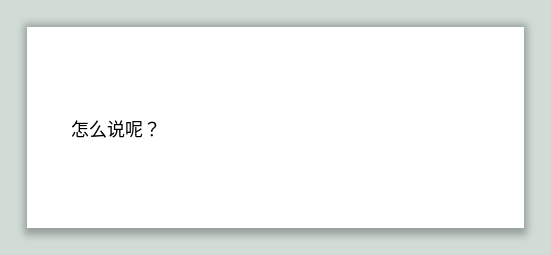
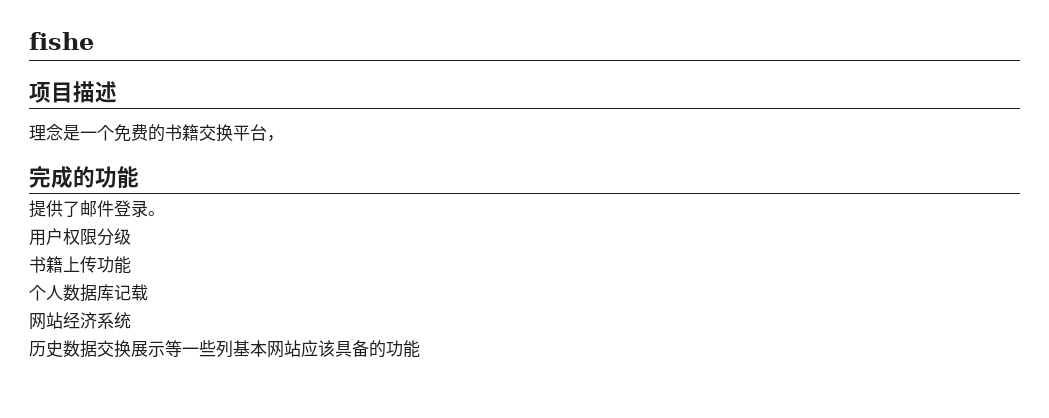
[71,120,161,138] 怎么说呢？ -> [29,32,94,50] [29,81,117,103] [29,124,284,142] [29,166,139,189] [29,200,165,218] [29,228,131,246] [29,256,131,274] [29,284,148,302] [29,312,131,330] [29,340,420,358] fishe // 项目描述 // 理念是一个免费的书籍交换平台， // 完成的功能 // 提供了邮件登录。 // 用户权限分级 // 书籍上传功能 // 个人数据库记载 // 网站经济系统 // 历史数据交换展示等一些列基本网站应该具备的功能

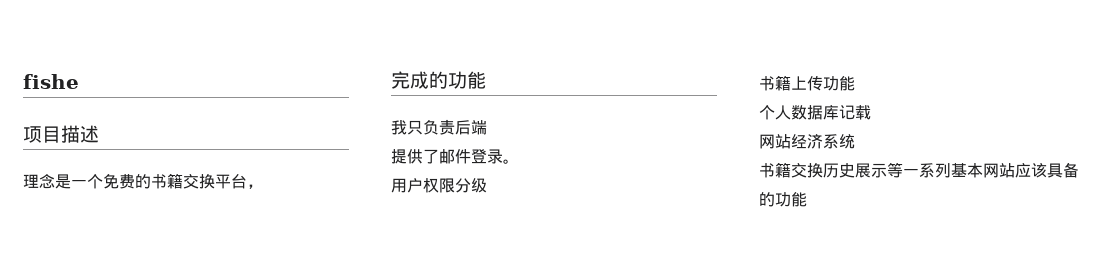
(139, 177) none -> [391,119,487,135] // 我只负责后端
[29,340,131,358] 历史数据交换 -> [759,162,855,178] 书籍交换历史
[199,340,216,357] 些 -> [919,163,935,178] 系

